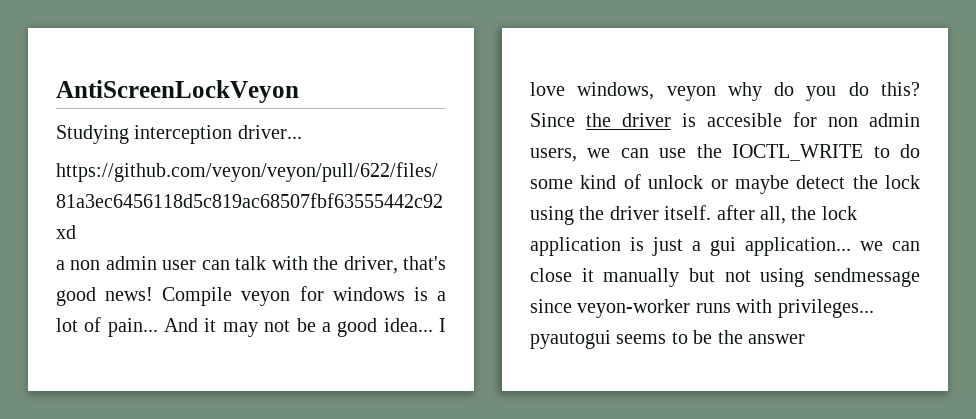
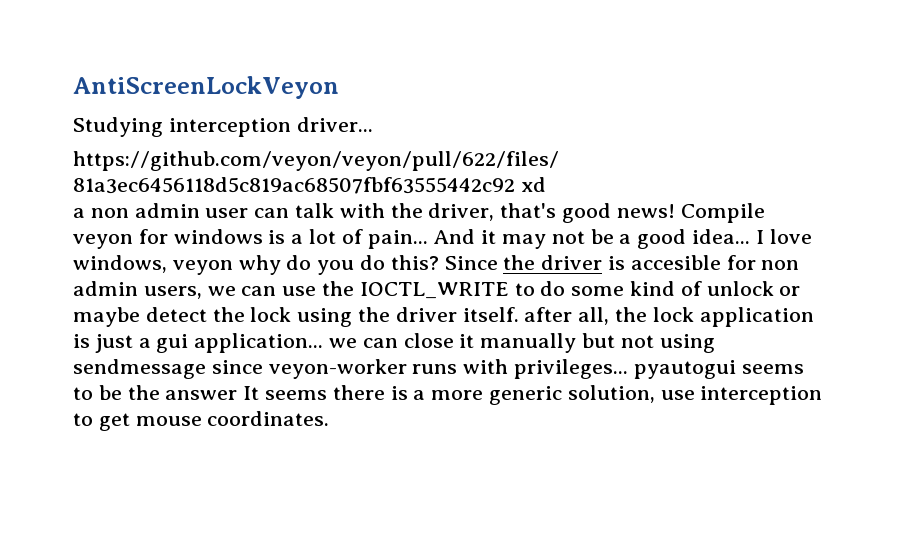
(805, 339) none -> [243,385,823,405] [73,411,330,431] It seems there is a more generic solution, use interception to get mouse coordinates.

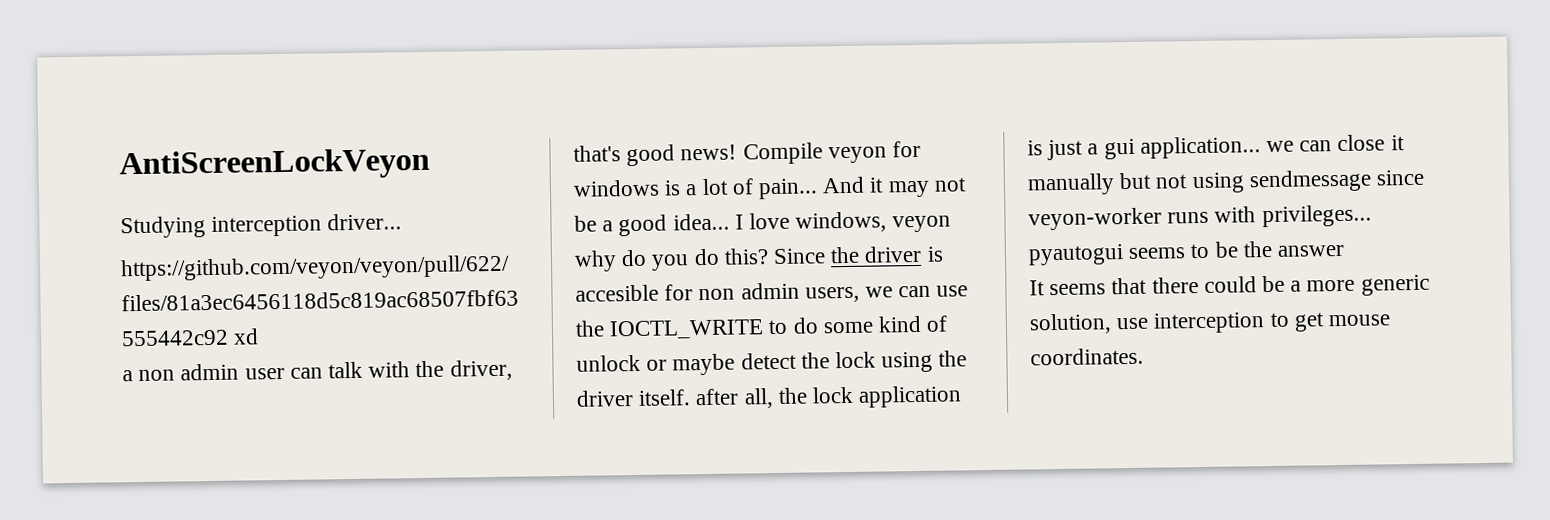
(238, 395) none -> (1345, 250) //
[332,385,408,400] there is -> [1111,275,1286,295] that there could be

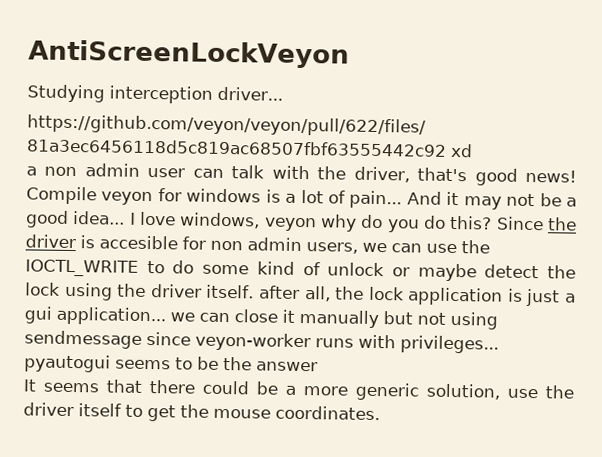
[1153,312,1266,334] interception -> [545,385,574,399] [23,402,122,417] the driver itself
(1325, 322) none -> [180,404,209,418] the

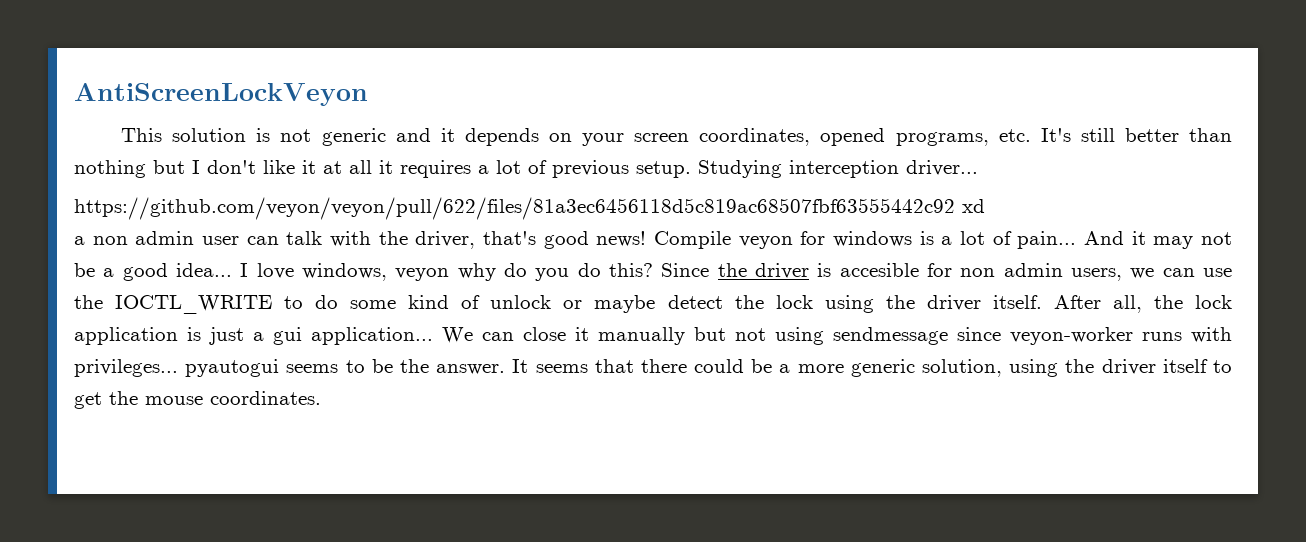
(350, 54) none -> [121,128,1232,146] [74,160,691,178] This solution is not generic and it depends on your screen coordinates, opened programs, etc. It's still better than nothing but I don't like it at all it requires a lot of previous setup.
[258,285,300,299] after -> [1053,295,1101,309] After
[170,312,195,322] we -> [442,327,473,343] We
[256,361,318,372] answer // -> [436,364,506,375] answer.
[507,388,538,399] use -> [1009,359,1059,377] using

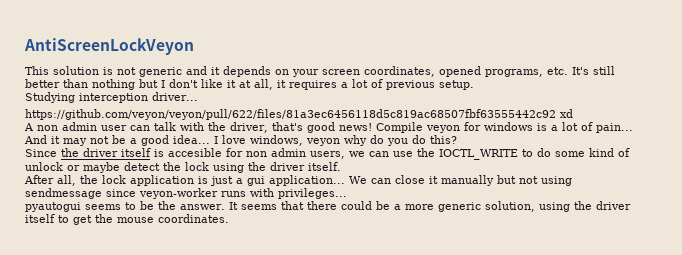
[349,160,372,174] all -> [254,79,273,90] all,
(691, 169) none -> (474, 85) //
[74,236,85,245] a -> [24,123,34,131] A
(653, 270) none -> (457, 139) //
(809, 271) none -> [121,148,151,157] itself
(1042, 302) none -> (341, 166) //
(178, 368) none -> (347, 193) //

